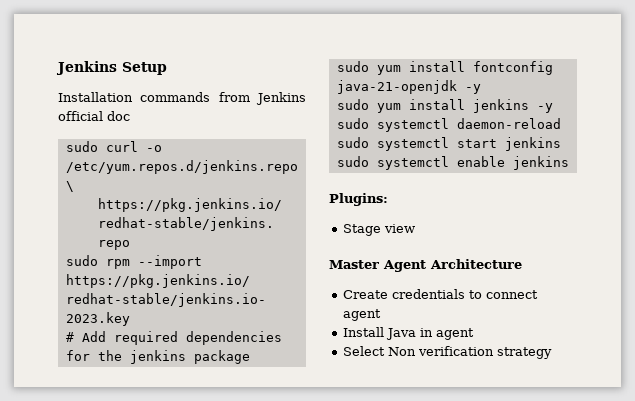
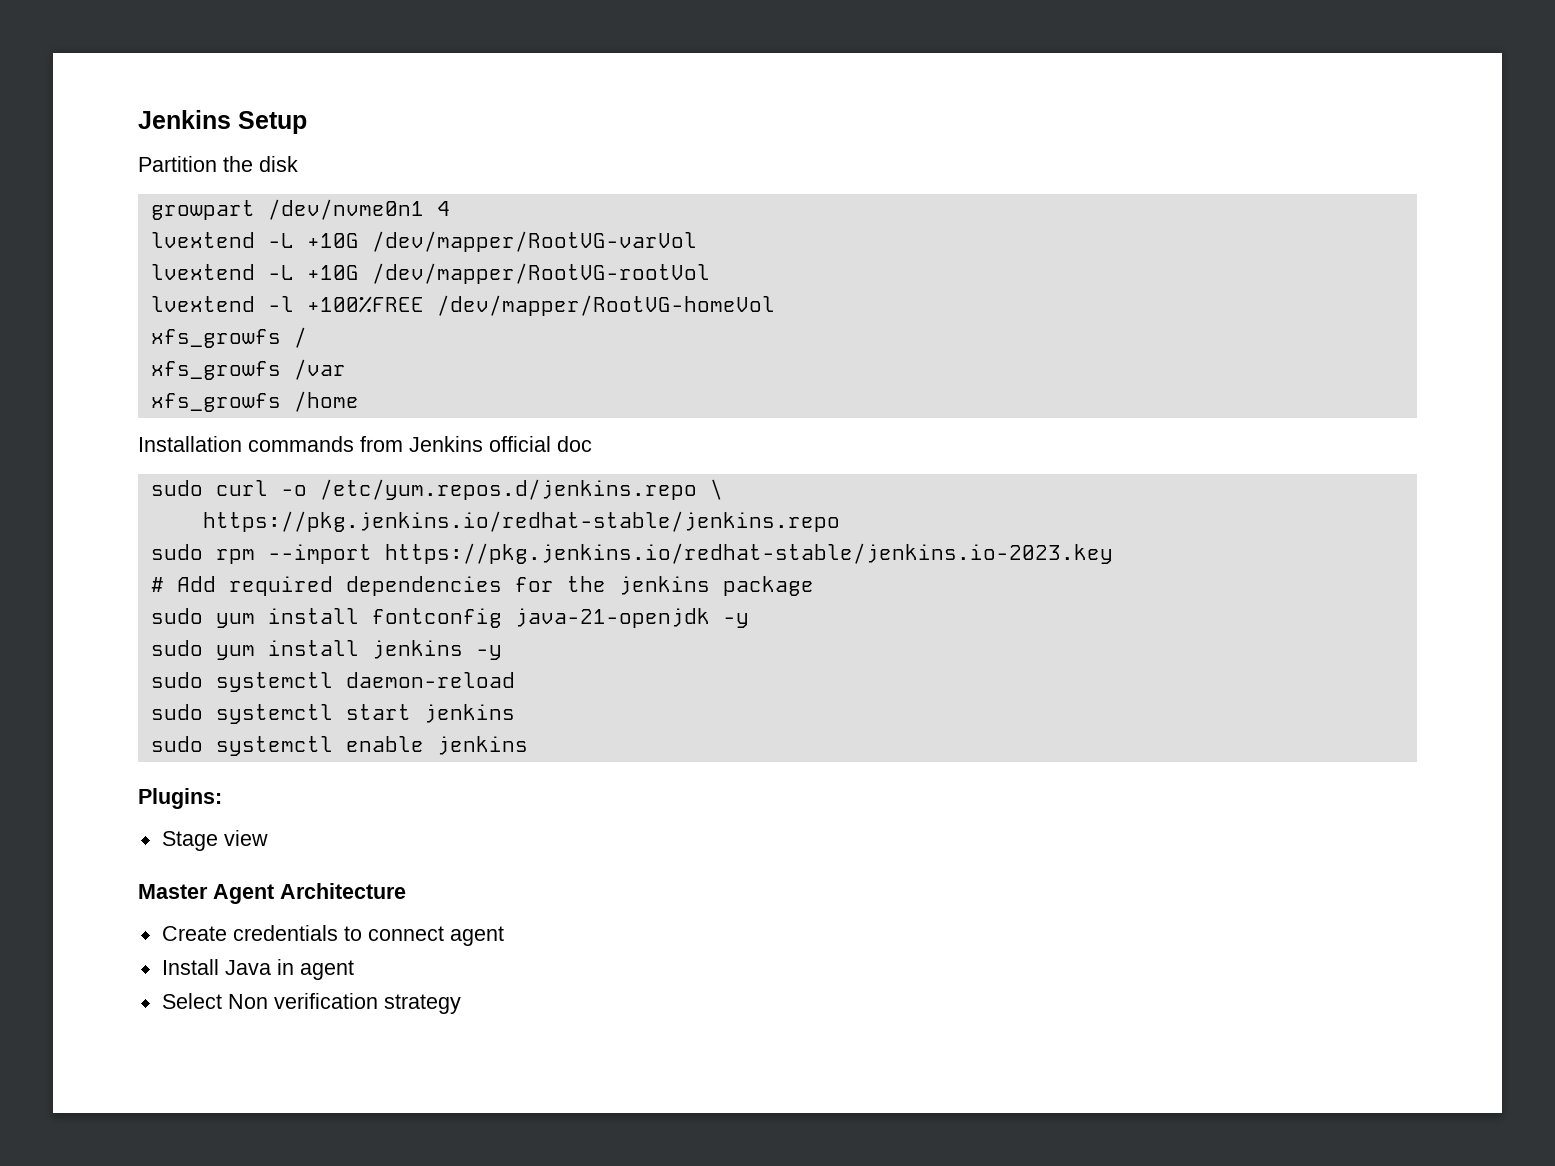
(167, 68) none -> [138,156,298,172] [150,199,450,220] [150,231,697,252] [150,263,710,284] [150,295,775,316] [150,327,307,348] [150,359,346,380] [150,391,359,412] // Partition the disk // growpart /dev/nvme0n1 4 // lvextend -L +10G /dev/mapper/RootVG-varVol // lvextend -L +10G /dev/mapper/RootVG-rootVol // lvextend -l +100%FREE /dev/mapper/RootVG-homeVol // xfs_growfs / // xfs_growfs /var // xfs_growfs /home

